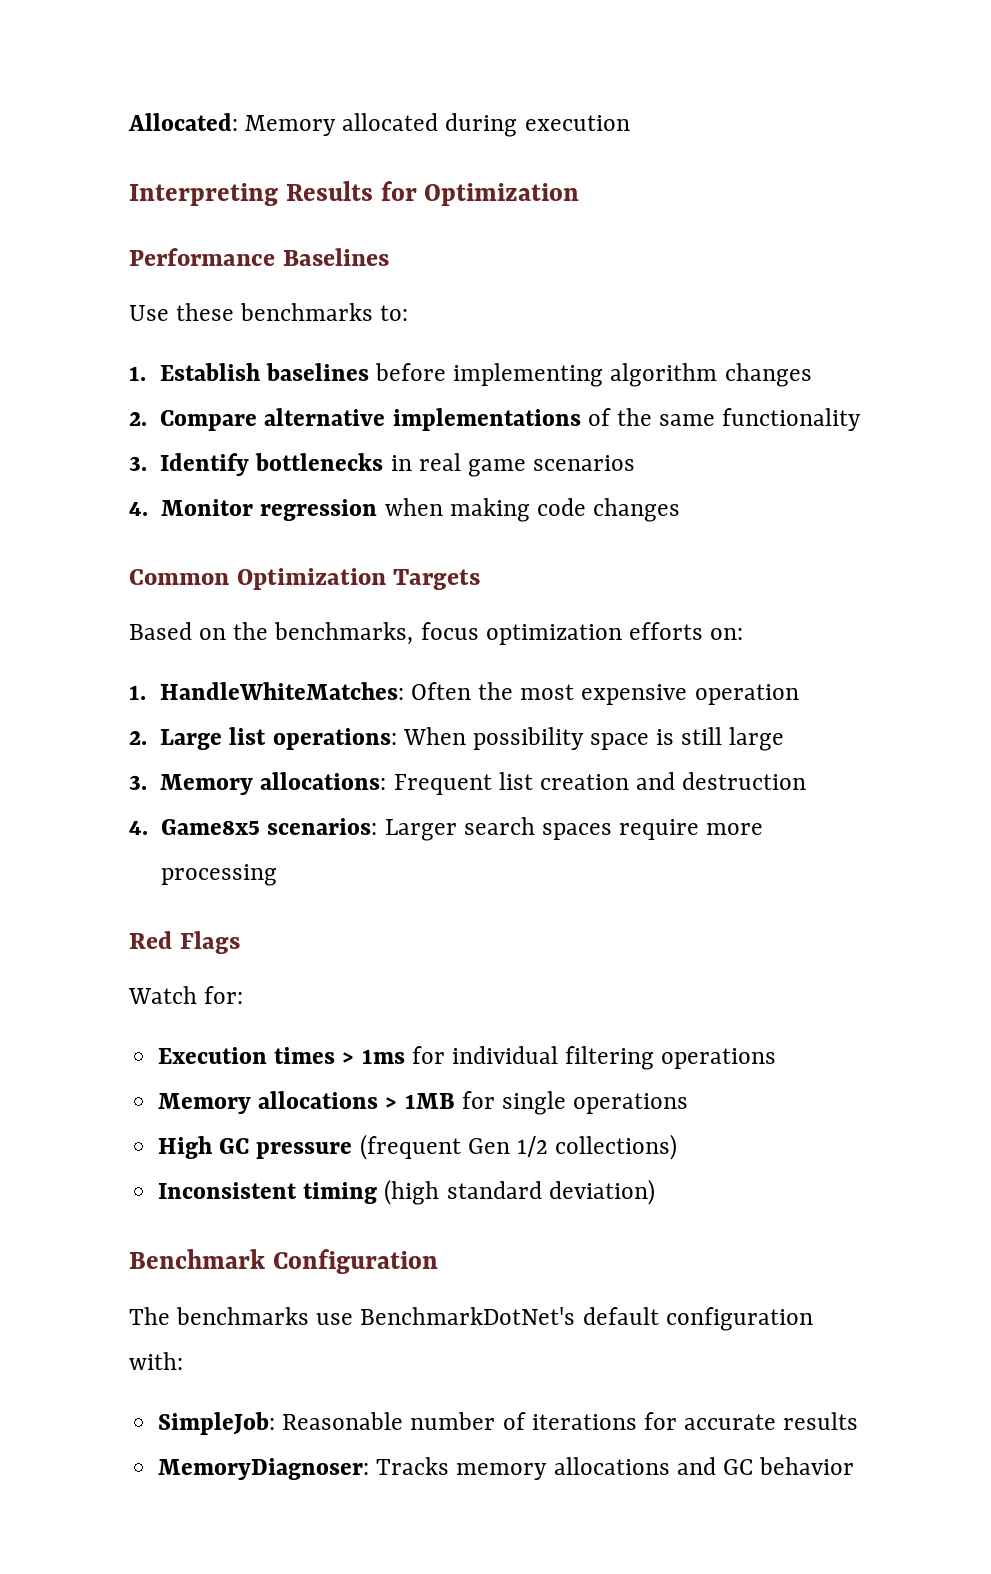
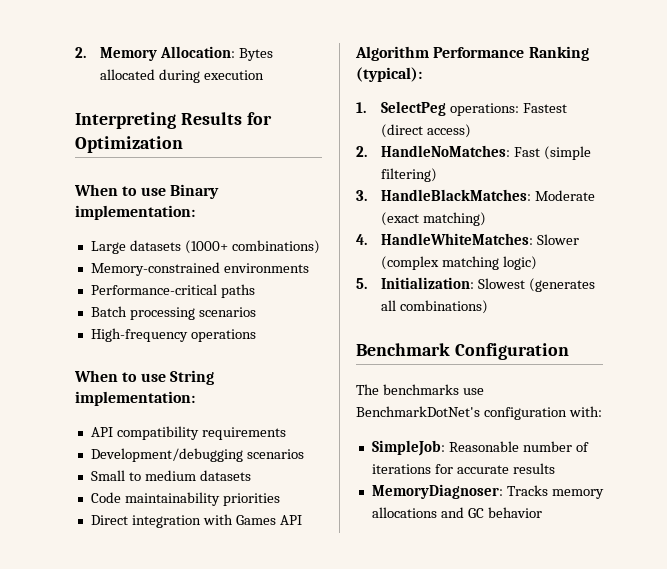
[128,113,337,136] Allocated: Memory -> [75,46,274,61] 2. Memory Allocation: Bytes
[129,248,389,266] [129,303,409,321] [129,363,812,387] [129,408,862,431] [129,453,636,477] [129,498,681,522] [129,568,481,590] [129,622,744,645] [129,682,799,705] [129,727,785,751] [129,772,807,795] [129,817,764,841] [161,864,278,886] [129,931,240,954] [128,986,244,1004] [158,1046,777,1070] [158,1091,689,1115] [158,1134,678,1160] [158,1179,655,1205] Performance Baselines // Use these benchmarks to: // 1. Establish baselines before implementing algorithm changes // 2. Compare alternative implementations of the same functionality // 3. Identify bottlenecks in real game scenarios // 4. Monitor regression when making code changes // Common Optimization Targets // Based on the benchmarks, focus optimization efforts on: // 1. HandleWhiteMatches: Often the most expensive operation // 2. Large list operations: When possibility space is still large // 3. Memory allocations: Frequent list creation and destruction // 4. Game8x5 scenarios: Larger search spaces require more processing // Red Flags // Watch for: // Execution times > 1ms for individual filtering operations // Memory allocations > 1MB for single operations // High GC pressure (frequent Gen 1/2 collections) // Inconsistent timing (high standard deviation) -> [74,184,219,199] [75,205,195,220] [90,240,320,254] [90,262,309,276] [90,284,255,298] [90,306,256,320] [90,328,256,342] [74,370,214,385] [75,391,195,406] [90,426,286,440] [90,448,304,462] [90,470,251,481] [90,492,280,506] [90,514,302,528] [355,46,589,61] [356,67,422,82] [356,101,568,116] [381,124,472,138] [356,145,592,160] [381,168,438,182] [356,189,596,201] [381,212,487,226] [356,233,580,245] [381,256,538,270] [356,277,596,292] [381,300,489,314] When to use Binary implementation: // Large datasets (1000+ combinations) // Memory-constrained environments // Performance-critical paths // Batch processing scenarios // High-frequency operations // When to use String implementation: // API compatibility requirements // Development/debugging scenarios // Small to medium datasets // Code maintainability priorities // Direct integration with Games API // Algorithm Performance Ranking (typical): // 1. SelectPeg operations: Fastest (direct access) // 2. HandleNoMatches: Fast (simple filtering) // 3. HandleBlackMatches: Moderate (exact matching) // 4. HandleWhiteMatches: Slower (complex matching logic) // 5. Initialization: Slowest (generates all combinations)
[582,1307,659,1325] default -> (480, 411) none

